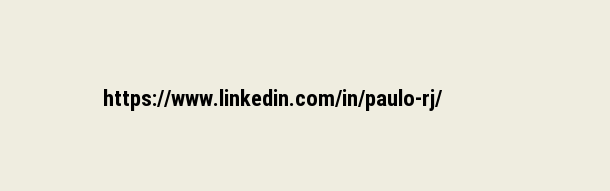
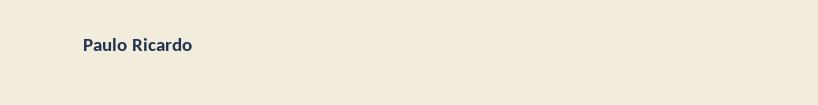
[103,89,443,111] https://www.linkedin.com/in/paulo-rj/ -> [83,38,192,51] Paulo Ricardo

